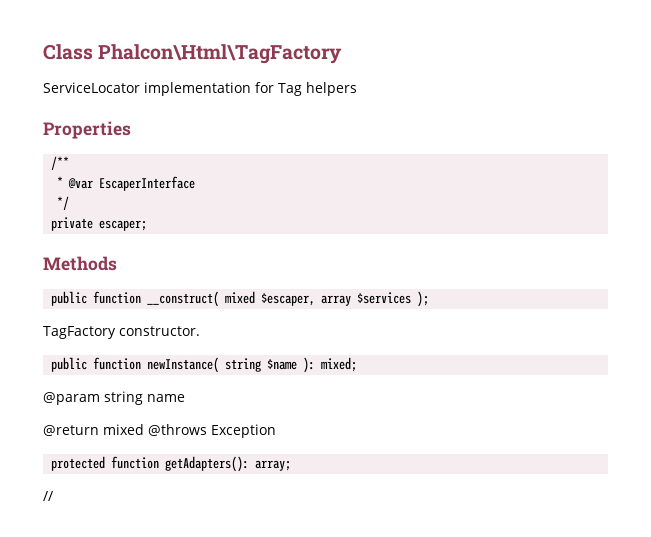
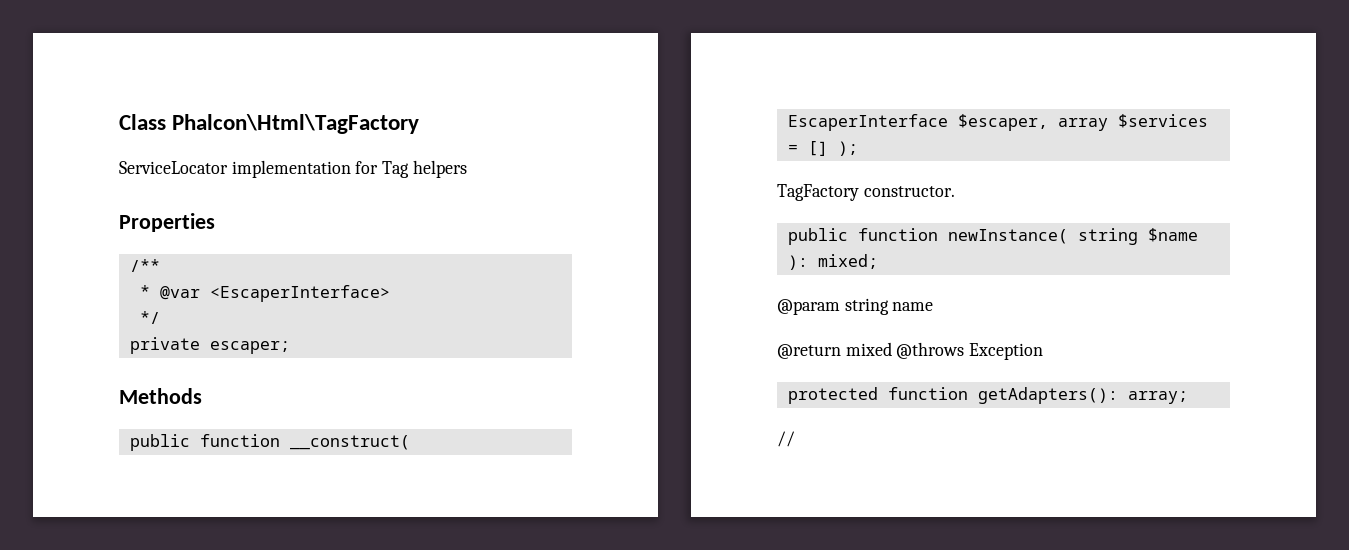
[99,176,196,191] EscaperInterface -> [209,285,390,302] <EscaperInterface>
[225,291,256,304] mixed -> [787,114,948,131] EscaperInterface
(412, 298) none -> [787,141,828,156] = []

